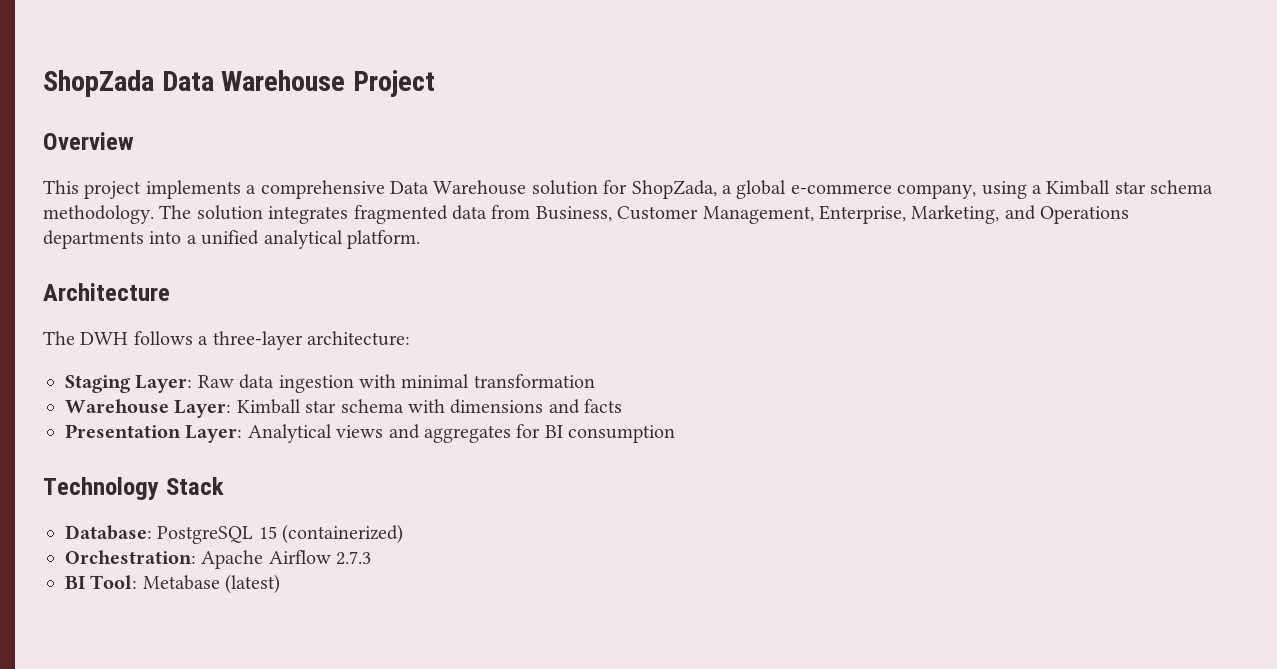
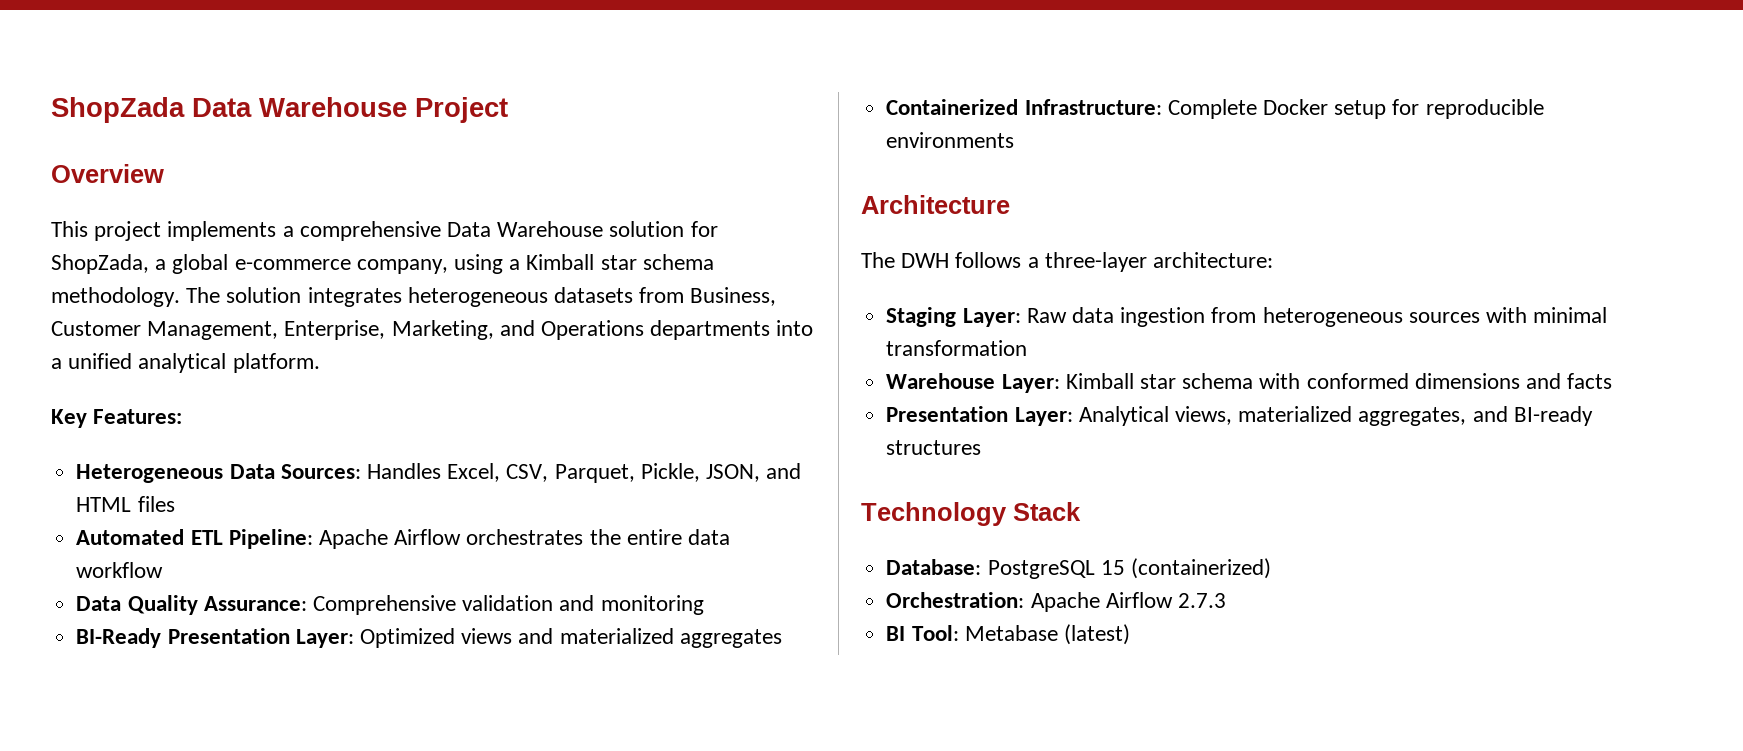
[353,205,487,224] fragmented data -> [407,287,634,307] heterogeneous datasets
(420, 239) none -> [51,409,183,428] [76,463,802,483] [76,496,175,512] [76,529,730,549] [76,562,164,578] [76,595,704,615] [76,628,782,648] [886,99,1544,119] [886,132,1015,148] // Key Features: // Heterogeneous Data Sources: Handles Excel, CSV, Parquet, Pickle, JSON, and HTML files // Automated ETL Pipeline: Apache Airflow orchestrates the entire data workflow // Data Quality Assurance: Comprehensive validation and monitoring // BI-Ready Presentation Layer: Optimized views and materialized aggregates // Containerized Infrastructure: Complete Docker setup for reproducible environments
(354, 384) none -> [1211,307,1480,327] from heterogeneous sources
(445, 406) none -> [1306,373,1409,389] conformed
[336,424,676,443] views and aggregates for BI consumption -> [1174,406,1593,426] [886,440,982,455] views, materialized aggregates, and BI-ready structures

